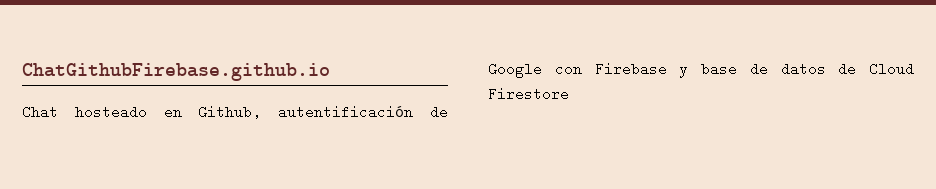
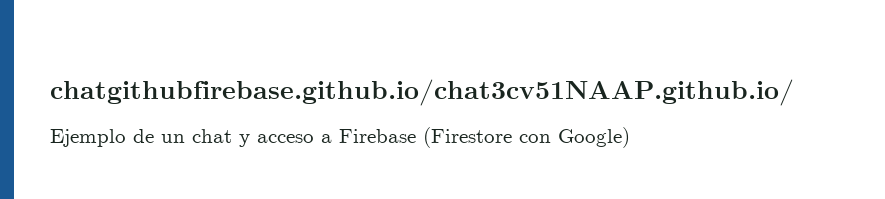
[22,63,330,81] [22,105,448,119] [488,62,914,78] [488,87,569,101] ChatGithubFirebase.github.io // Chat hosteado en Github, autentificación de Google con Firebase y base de datos de Cloud Firestore -> [50,79,794,106] [50,127,630,148] chatgithubfirebase.github.io/chat3cv51NAAP.github.io/ // Ejemplo de un chat y acceso a Firebase (Firestore con Google)

